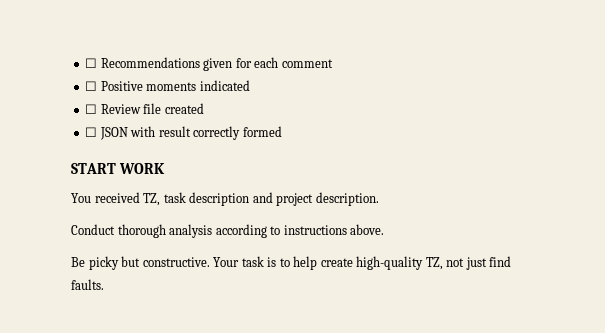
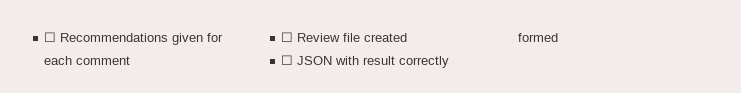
[85,80,250,91] // ☐ Positive moments indicated -> (131, 60) none
[71,163,165,174] [71,192,379,206] [71,224,385,238] [71,256,512,270] [71,279,104,290] // START WORK // You received TZ, task description and project description. // Conduct thorough analysis according to instructions above. // Be picky but constructive. Your task is to help create high-quality TZ, not just find faults. -> (559, 37) none

